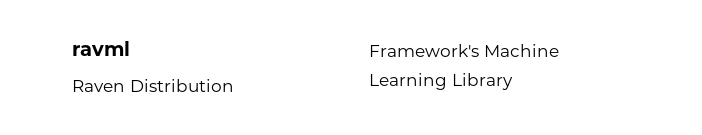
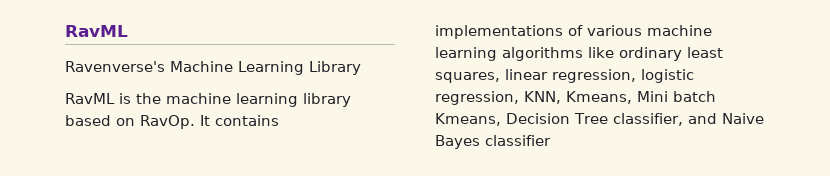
[72,41,130,56] [72,79,234,92] [369,44,479,57] ravml // Raven Distribution Framework's -> [65,25,128,37] [65,61,165,72] RavML // Ravenverse's
(513, 81) none -> [65,93,351,107] [65,115,279,129] [435,25,712,39] [435,47,723,61] [435,69,694,83] [435,91,716,105] [435,113,764,126] [435,135,551,149] // RavML is the machine learning library based on RavOp. It contains implementations of various machine learning algorithms like ordinary least squares, linear regression, logistic regression, KNN, Kmeans, Mini batch Kmeans, Decision Tree classifier, and Naive Bayes classifier

